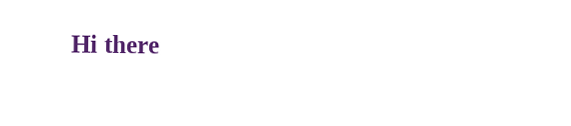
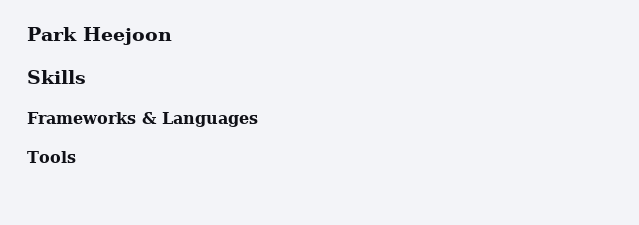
[71,34,160,54] Hi there -> [27,27,172,45] [27,70,86,84] [27,112,258,127] [27,151,76,163] Park Heejoon // Skills // Frameworks & Languages // Tools

